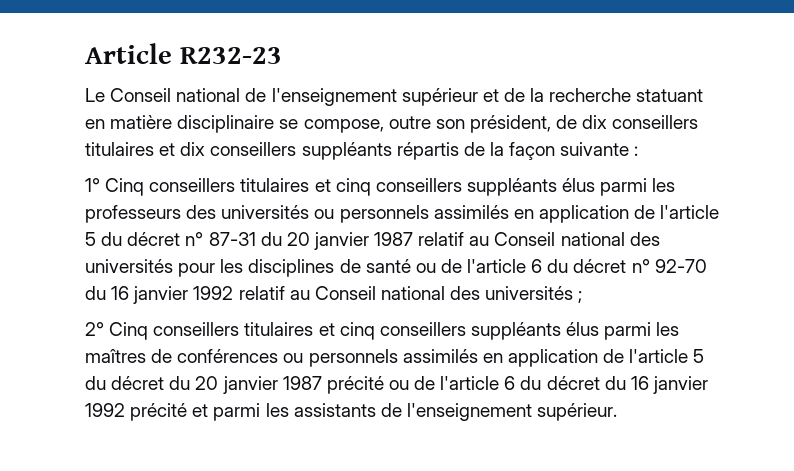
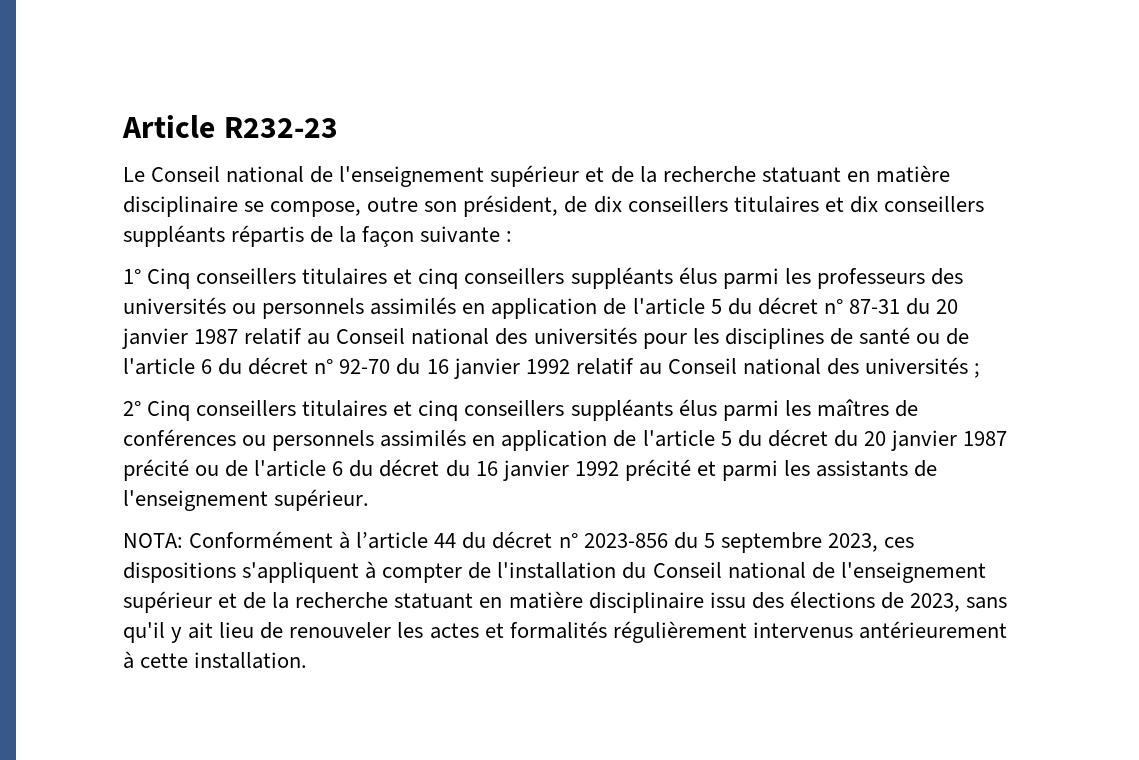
(618, 412) none -> [123,531,914,553] [123,561,986,583] [123,591,1008,613] [123,621,1007,643] [123,651,308,669] // NOTA: Conformément à l’article 44 du décret n° 2023-856 du 5 septembre 2023, ces dispositions s'appliquent à compter de l'installation du Conseil national de l'enseignement supérieur et de la recherche statuant en matière disciplinaire issu des élections de 2023, sans qu'il y ait lieu de renouveler les actes et formalités régulièrement intervenus antérieurement à cette installation.

